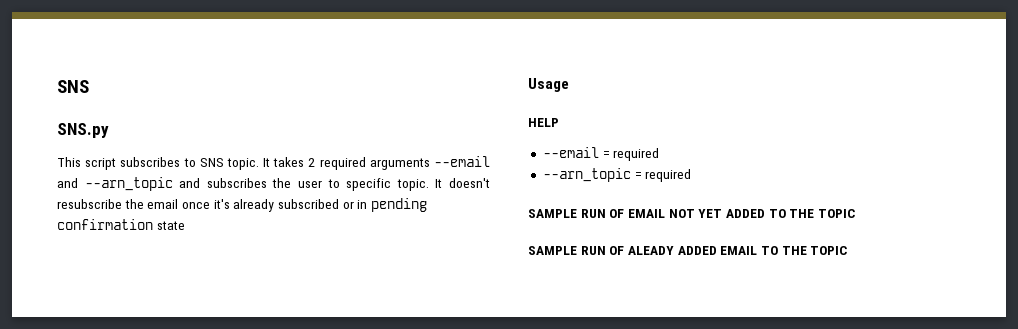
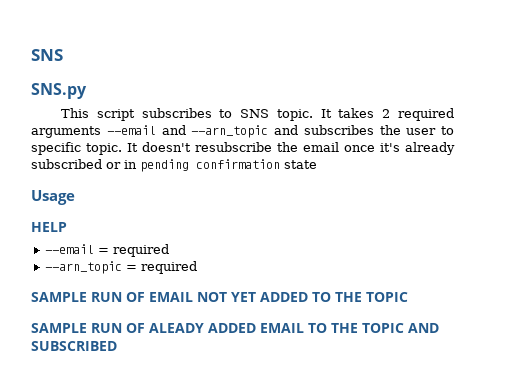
(848, 250) none -> [408,323,439,333] [31,341,117,351] AND SUBSCRIBED

